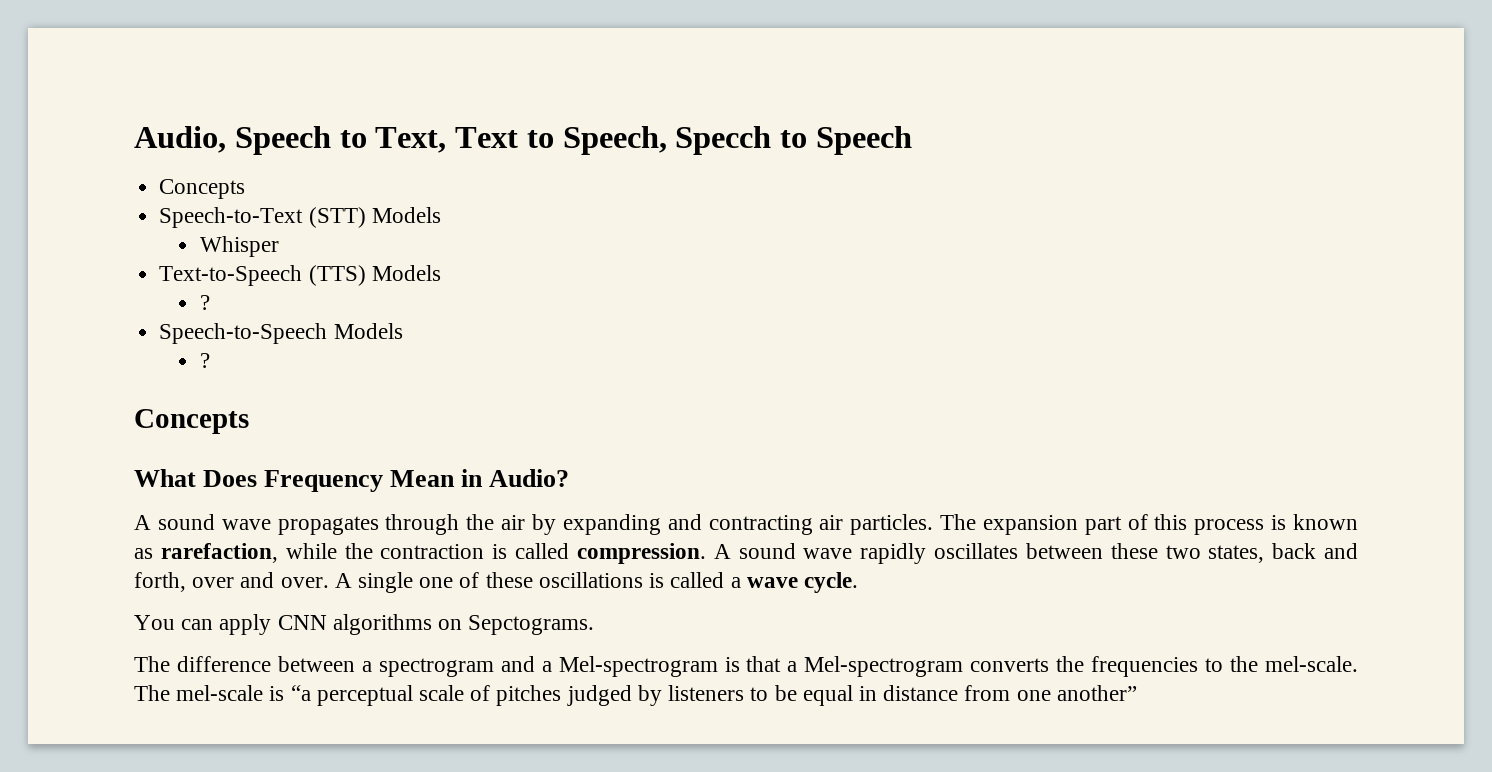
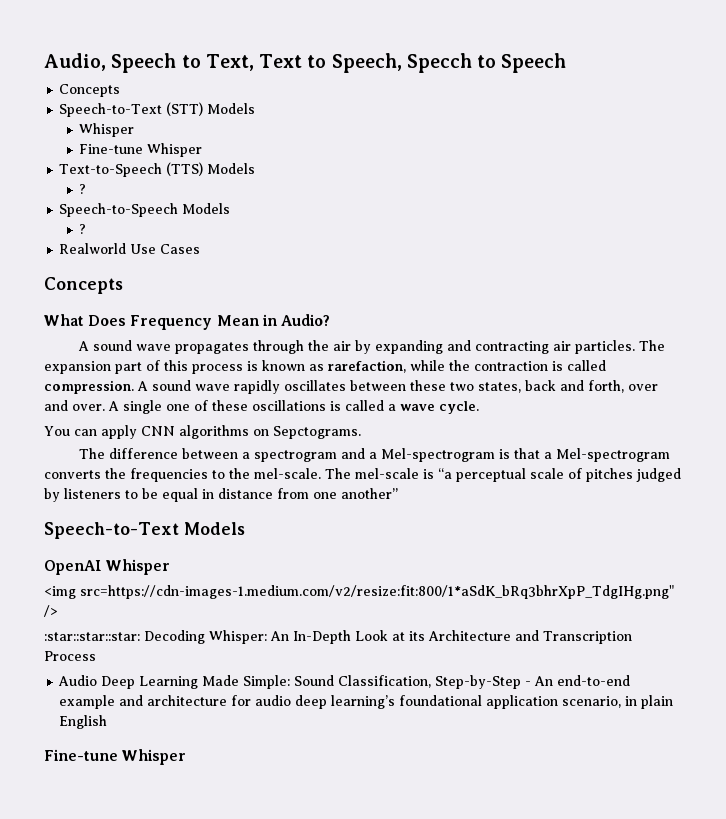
(280, 246) none -> [79,143,203,157] // Fine-tune Whisper
(211, 360) none -> [59,243,201,254] // Realworld Use Cases
(1137, 693) none -> [44,522,245,539] [44,559,171,575] [44,585,674,599] [44,605,58,617] [44,630,632,644] [44,651,96,661] [58,675,631,689] [59,695,674,709] [59,715,108,729] [44,749,187,765] // Speech-to-Text Models // OpenAI Whisper // <img src=https://cdn-images-1.medium.com/v2/resize:fit:800/1*aSdK_bRq3bhrXpP_TdgIHg.png" /> // :star::star::star: Decoding Whisper: An In-Depth Look at its Architecture and Transcription Process // Audio Deep Learning Made Simple: Sound Classification, Step-by-Step - An end-to-end example and architecture for audio deep learning’s foundational application scenario, in plain English // Fine-tune Whisper

